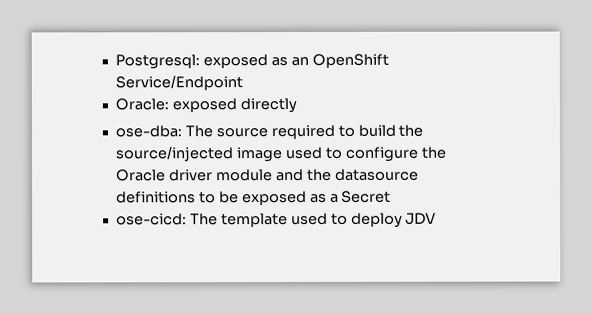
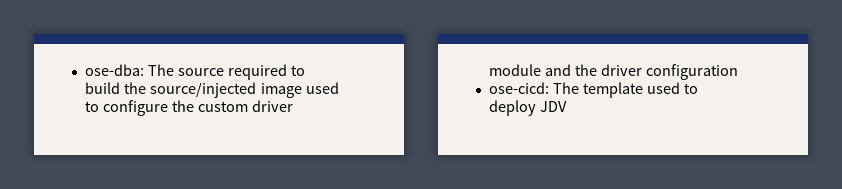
[114,53,389,70] [114,75,243,91] [114,97,297,114] Postgresql: exposed as an OpenShift Service/Endpoint // Oracle: exposed directly // -> (84, 70) none
[115,169,166,182] Oracle -> [197,101,248,112] custom
[334,168,419,181] [115,190,392,206] datasource definitions to be exposed as a Secret -> [600,64,738,80] driver configuration

